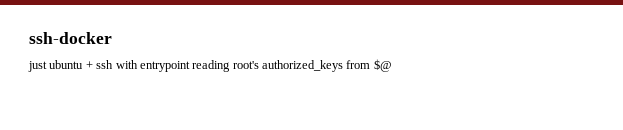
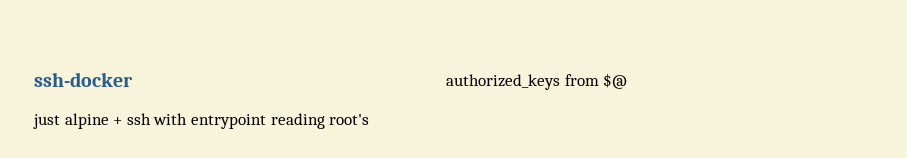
[49,60,84,69] ubuntu -> [64,113,109,129] alpine

